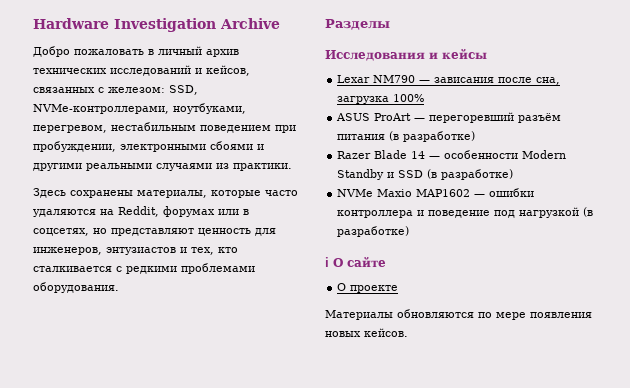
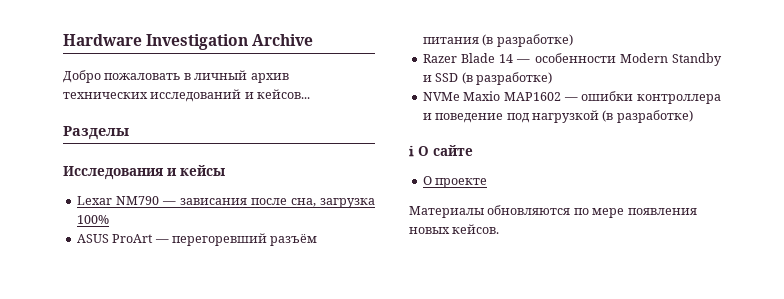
[206,65,250,76] [33,85,198,95] [33,103,246,114] [33,122,296,133] [33,141,264,152] [33,163,292,171] [33,188,298,198] [33,206,249,217] [33,228,276,236] [33,247,238,255] [33,263,255,274] [33,282,119,293] кейсов, связанных с железом: SSD, NVMe-контроллерами, ноутбуками, перегревом, нестабильным поведением при пробуждении, электронными сбоями и другими реальными случаями из практики. // Здесь сохранены материалы, которые часто удаляются на Reddit, форумах или в соцсетях, но представляют ценность для инженеров, энтузиастов и тех, кто сталкивается с редкими проблемами оборудования. -> [257,89,311,99] кейсов...

